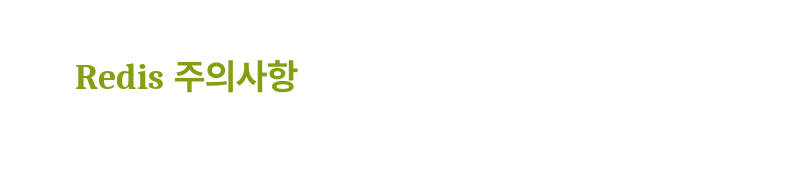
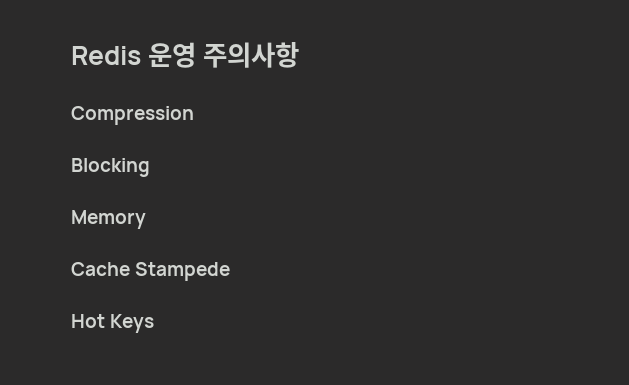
(164, 76) none -> [148,42,197,68] 운영
(298, 76) none -> [71,106,194,125] [71,158,150,177] [71,210,146,229] [71,262,231,281] [71,314,155,333] // Compression // Blocking // Memory // Cache Stampede // Hot Keys

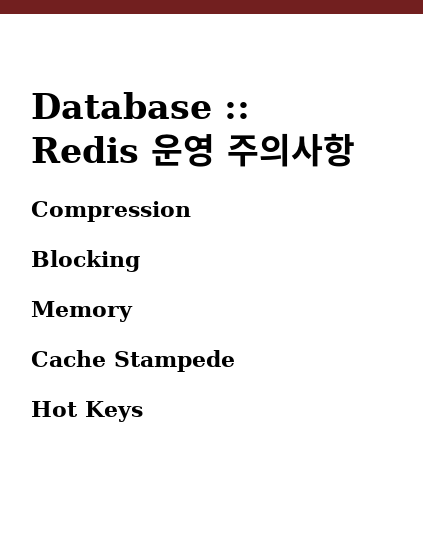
(71, 55) none -> [31,92,250,119] Database ::

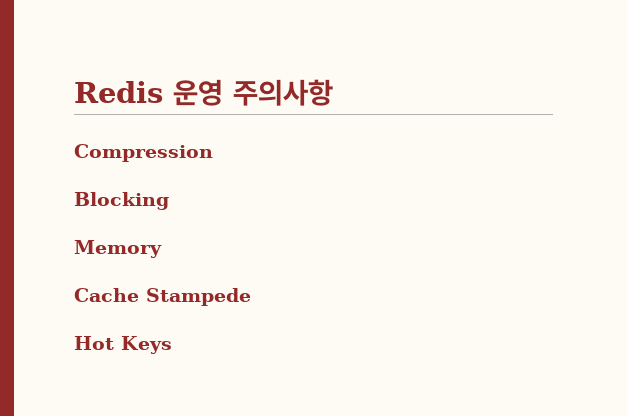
[31,92,250,119] Database :: -> (74, 92) none

